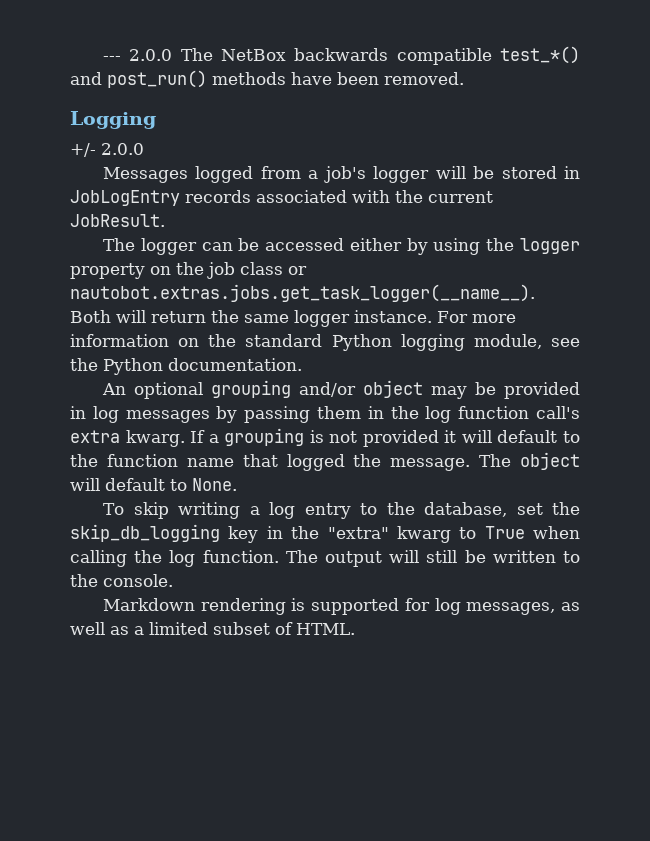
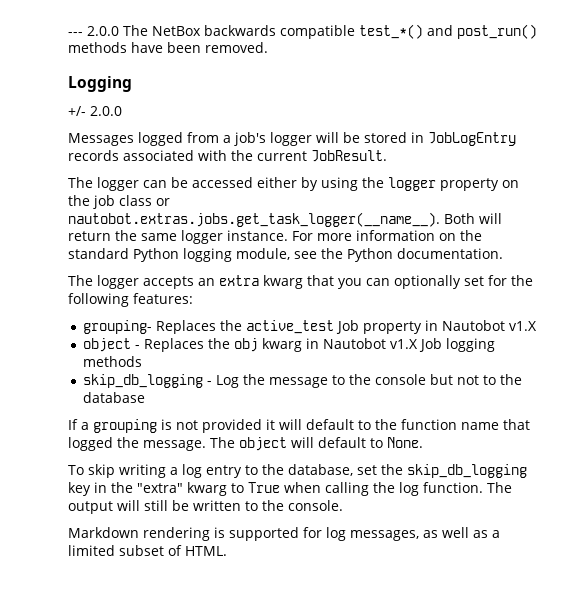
[102,380,580,399] [70,406,580,423] [70,430,185,447] An optional grouping and/or object may be provided in log messages by passing them in the log function call's extra kwarg. -> [68,275,533,289] [68,293,193,307] [82,320,537,334] [82,338,495,352] [82,356,142,367] [82,374,522,388] [82,392,145,403] The logger accepts an extra kwarg that you can optionally set for the following features: // grouping- Replaces the active_test Job property in Nautobot v1.X // object - Replaces the obj kwarg in Nautobot v1.X Job logging methods // skip_db_logging - Log the message to the console but not to the database //

